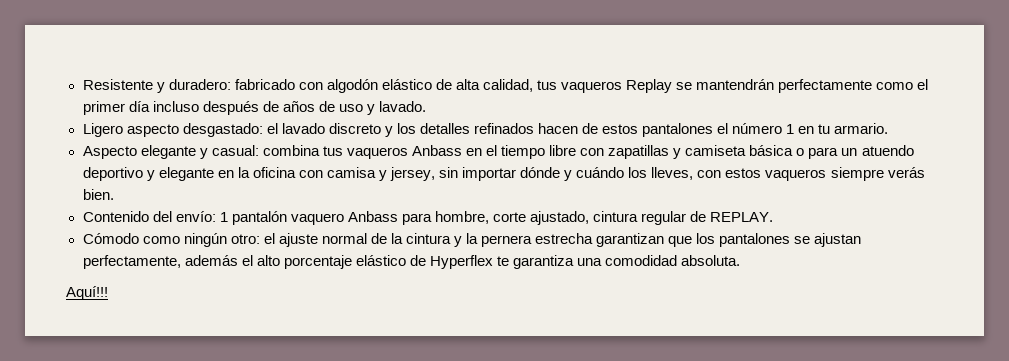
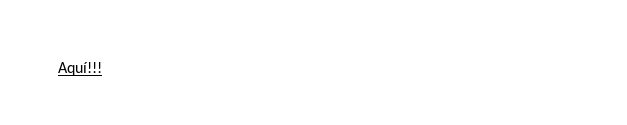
[82,79,929,93] [82,101,426,115] [82,123,889,137] [82,145,914,159] [82,167,925,181] [82,189,114,200] [82,211,774,225] [82,233,862,247] [82,255,741,269] Resistente y duradero: fabricado con algodón elástico de alta calidad, tus vaqueros Replay se mantendrán perfectamente como el primer día incluso después de años de uso y lavado. // Ligero aspecto desgastado: el lavado discreto y los detalles refinados hacen de estos pantalones el número 1 en tu armario. // Aspecto elegante y casual: combina tus vaqueros Anbass en el tiempo libre con zapatillas y camiseta básica o para un atuendo deportivo y elegante en la oficina con camisa y jersey, sin importar dónde y cuándo los lleves, con estos vaqueros siempre verás bien. // Contenido del envío: 1 pantalón vaquero Anbass para hombre, corte ajustado, cintura regular de REPLAY. // Cómodo como ningún otro: el ajuste normal de la cintura y la pernera estrecha garantizan que los pantalones se ajustan perfectamente, además el alto porcentaje elástico de Hyperflex te garantiza una comodidad absoluta. // -> (58, 69) none

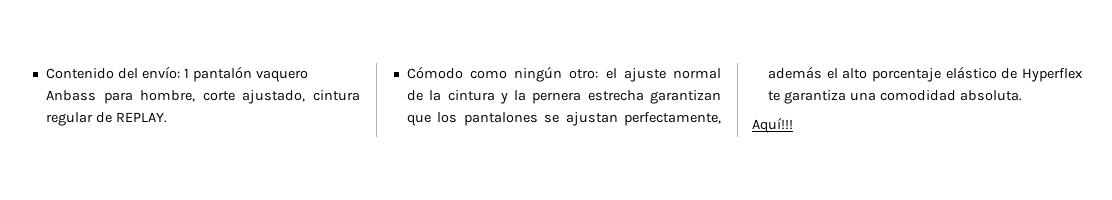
(58, 69) none -> [45,66,308,82] [45,90,361,104] [45,112,167,126] [406,66,721,82] [406,90,721,104] [406,112,721,126] [767,66,1083,82] [767,90,1022,104] Contenido del envío: 1 pantalón vaquero Anbass para hombre, corte ajustado, cintura regular de REPLAY. // Cómodo como ningún otro: el ajuste normal de la cintura y la pernera estrecha garantizan que los pantalones se ajustan perfectamente, además el alto porcentaje elástico de Hyperflex te garantiza una comodidad absoluta. //

